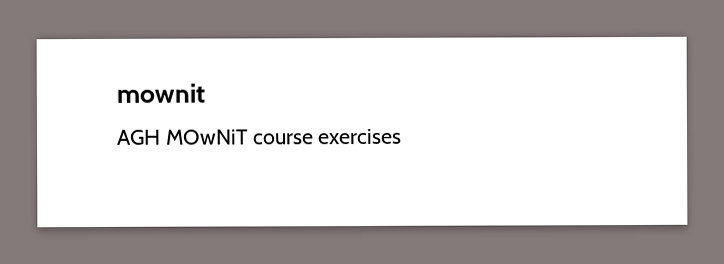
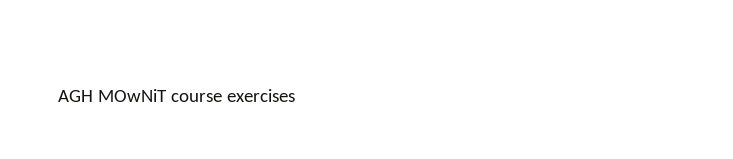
[116,83,205,103] mownit // -> (58, 96) none

